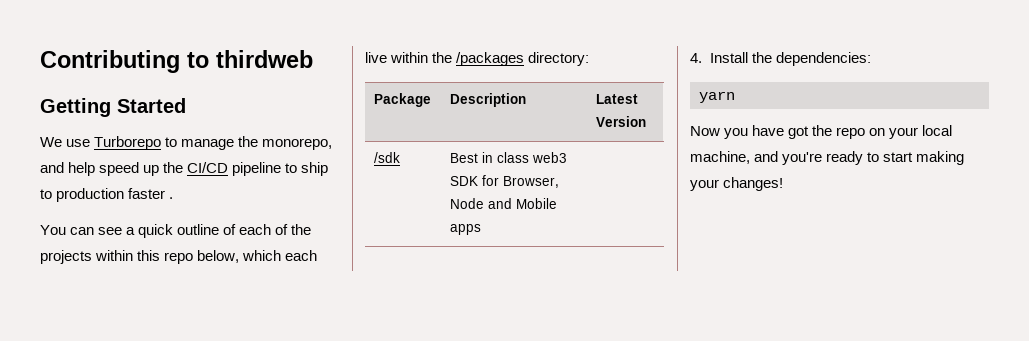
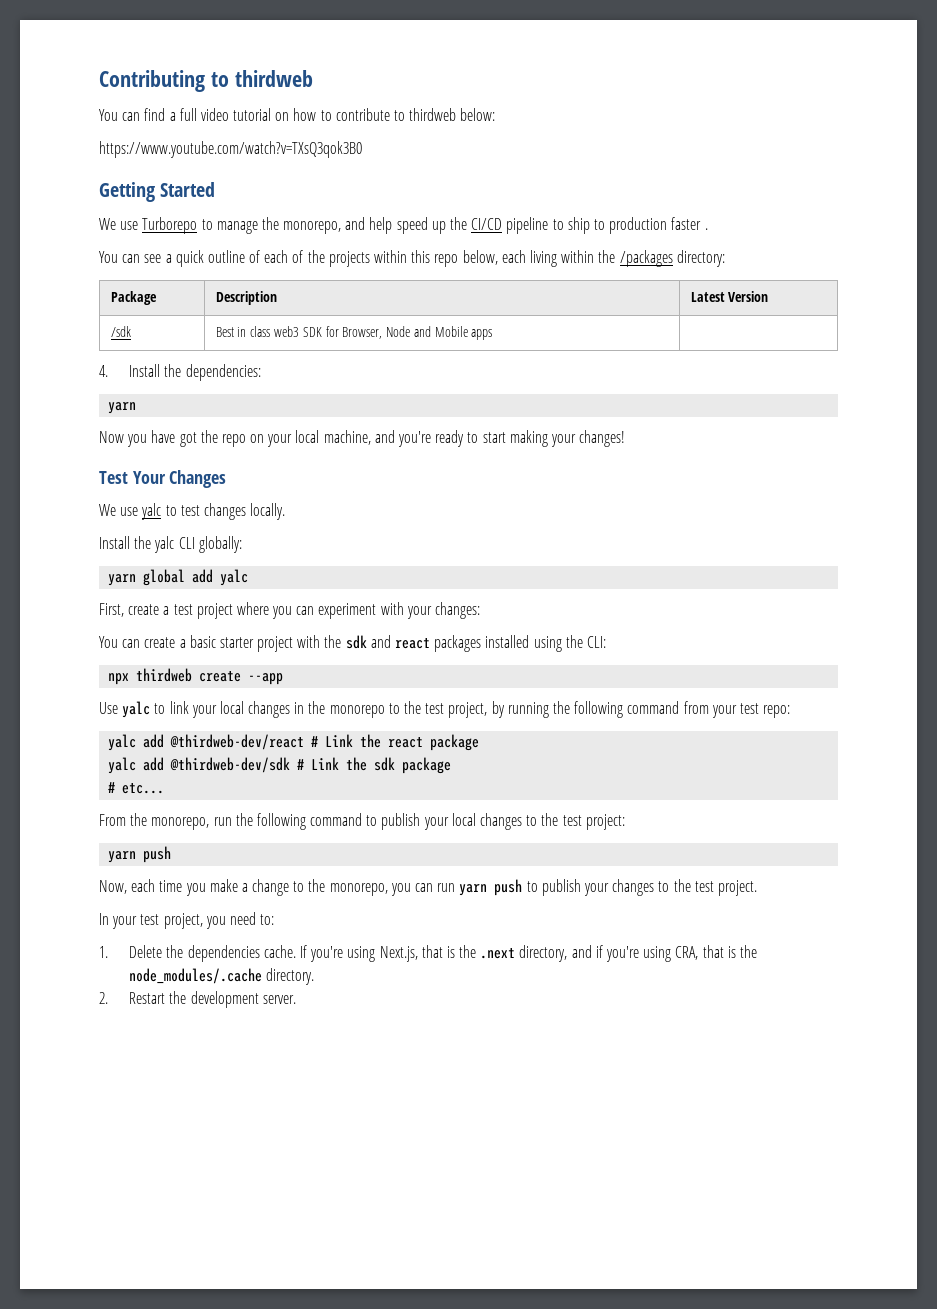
(313, 59) none -> [99,108,496,121] [99,141,362,158] // You can find a full video tutorial on how to contribute to thirdweb below: // https://www.youtube.com/watch?v=TXsQ3qok3B0
[242,250,318,261] [365,52,387,63] which each live -> [501,250,557,267] each living
(784, 184) none -> [99,470,227,488] [99,503,286,520] [99,536,242,553] [108,569,249,586] [99,602,481,619] [99,635,606,652] [108,668,284,685] [99,701,791,718] [108,734,480,751] [108,757,452,774] [108,782,165,794] [99,813,625,830] [108,846,172,863] [99,879,757,896] [99,912,275,929] [99,945,757,962] [129,968,315,985] [99,991,296,1008] // Test Your Changes // We use yalc to test changes locally. // Install the yalc CLI globally: // yarn global add yalc // First, create a test project where you can experiment with your changes: // You can create a basic starter project with the sdk and react packages installed using the CLI: // npx thirdweb create --app // Use yalc to link your local changes in the monorepo to the test project, by running the following command from your test repo: // yalc add @thirdweb-dev/react # Link the react package // yalc add @thirdweb-dev/sdk # Link the sdk package // # etc... // From the monorepo, run the following command to publish your local changes to the test project: // yarn push // Now, each time you make a change to the monorepo, you can run yarn push to publish your changes to the test project. // In your test project, you need to: // 1. Delete the dependencies cache. If you're using Next.js, that is the .next directory, and if you're using CRA, that is the node_modules/.cache directory. // 2. Restart the development server.

